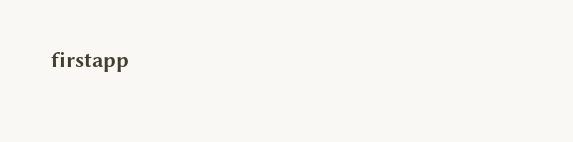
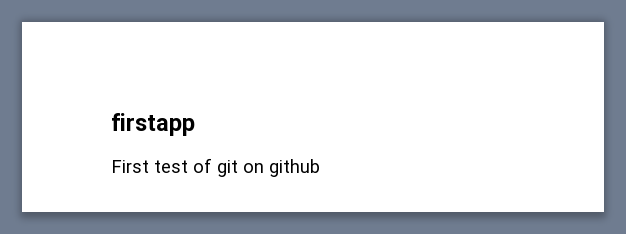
(129, 61) none -> [111,158,320,177] // First test of git on github

